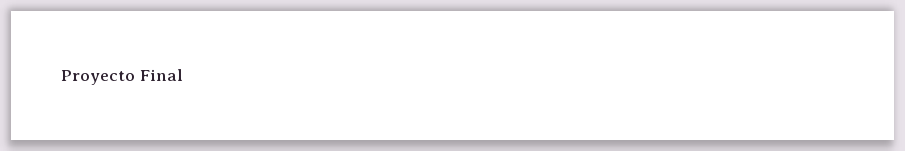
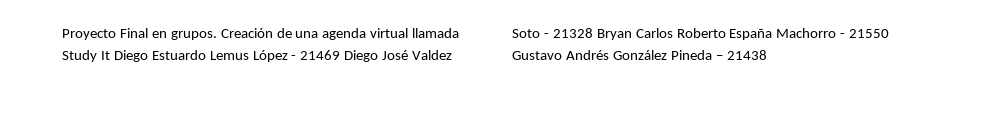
(183, 75) none -> [151,28,460,40] [62,50,453,62] [512,28,890,40] [512,50,767,60] en grupos. Creación de una agenda virtual llamada Study It Diego Estuardo Lemus López - 21469 Diego José Valdez Soto - 21328 Bryan Carlos Roberto España Machorro - 21550 Gustavo Andrés González Pineda – 21438

